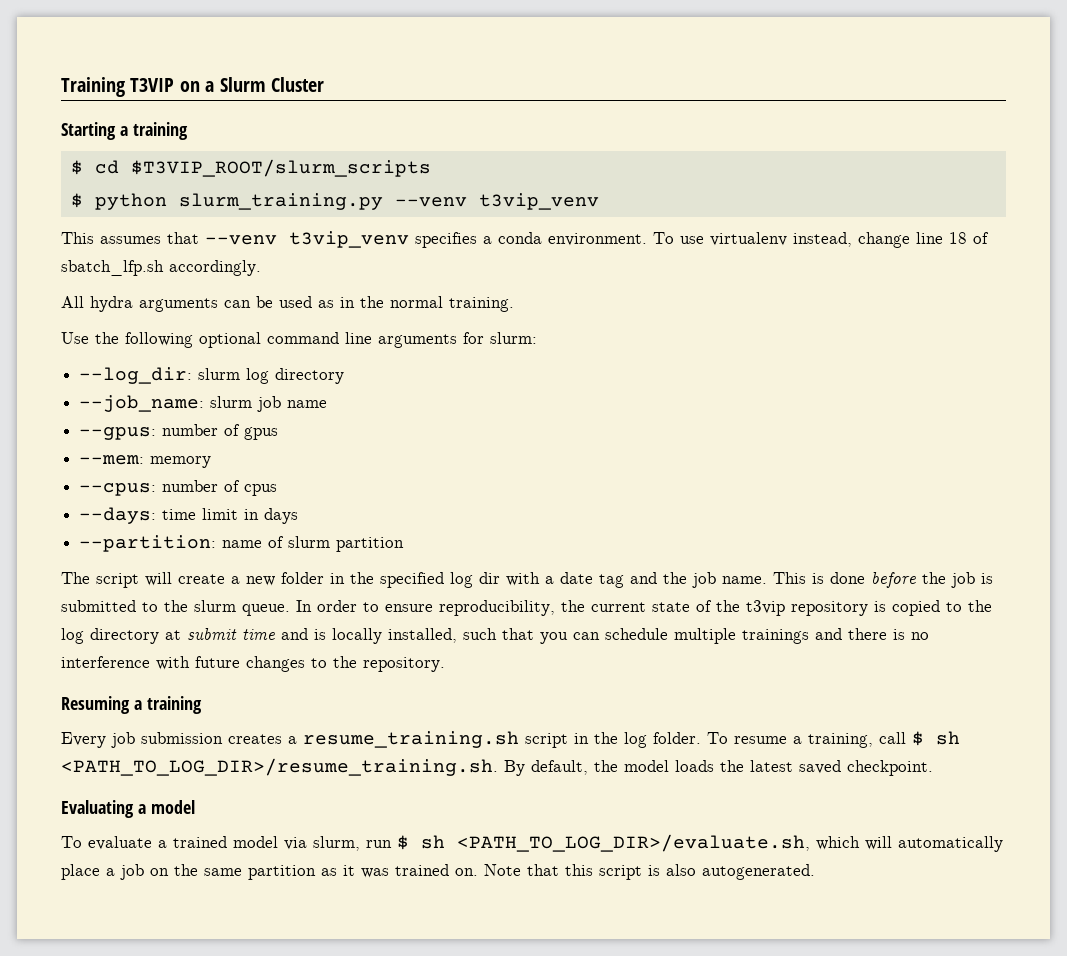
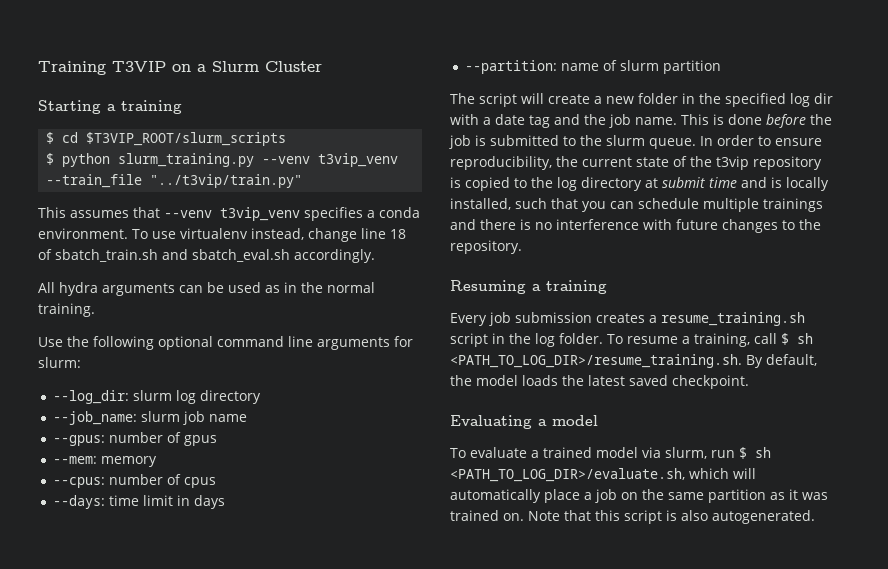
(599, 201) none -> [46,174,303,188] --train_file "../t3vip/train.py"
[61,260,164,276] sbatch_lfp.sh -> [55,249,290,262] sbatch_train.sh and sbatch_eval.sh

